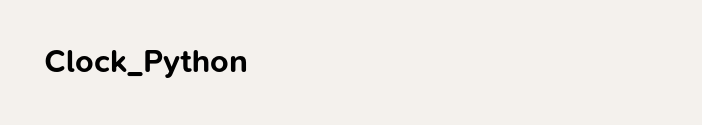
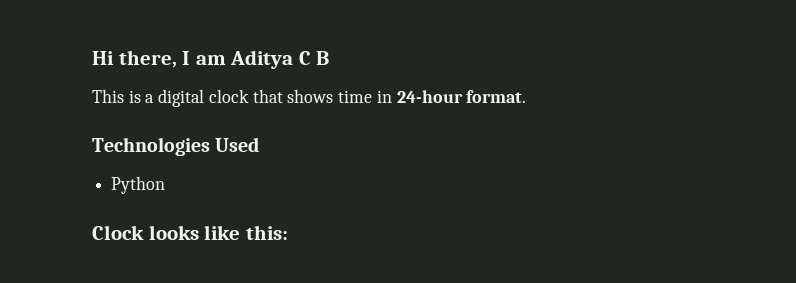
[44,49,248,78] Clock_Python -> [92,50,330,69] [92,89,527,107] [92,137,260,156] [111,176,166,194] [92,225,288,240] Hi there, I am Aditya C B // This is a digital clock that shows time in 24-hour format. // Technologies Used // Python // Clock looks like this:

